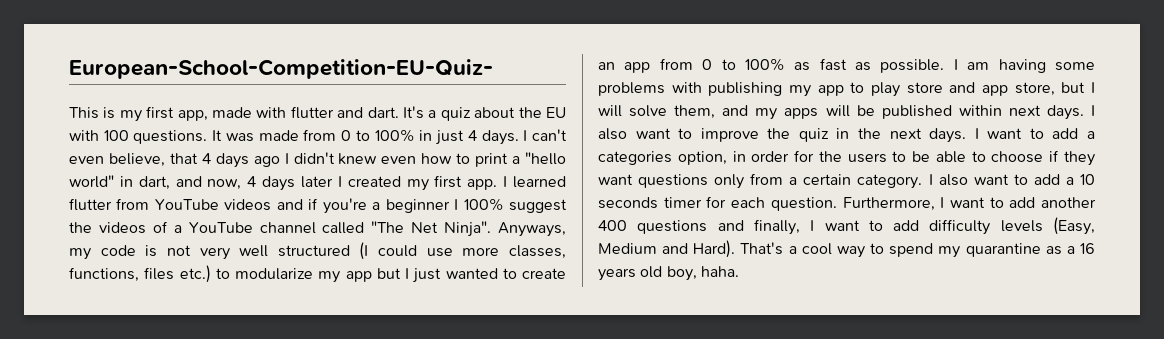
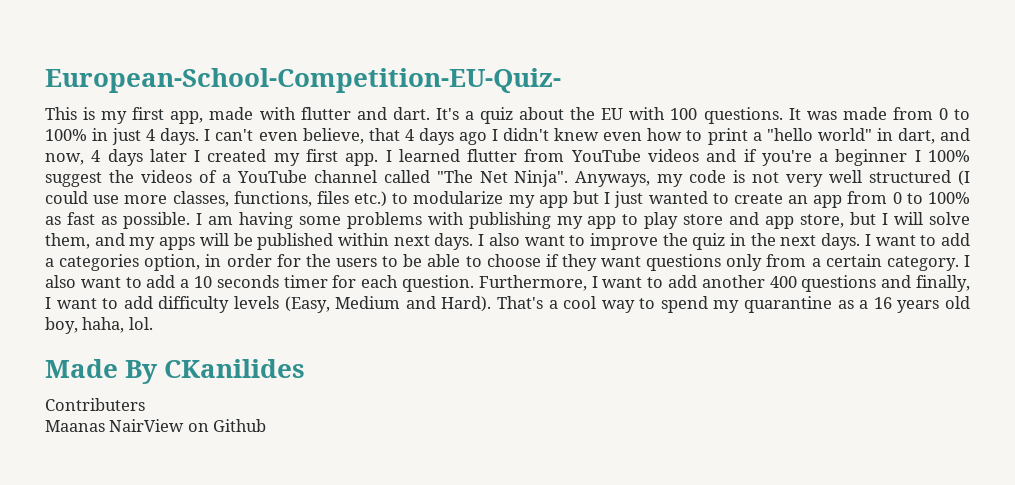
[700,266,739,277] haha. -> [82,317,153,333] [45,359,306,384] [45,398,145,411] [45,419,267,432] haha, lol. // Made By CKanilides // Contributers // Maanas NairView on Github

